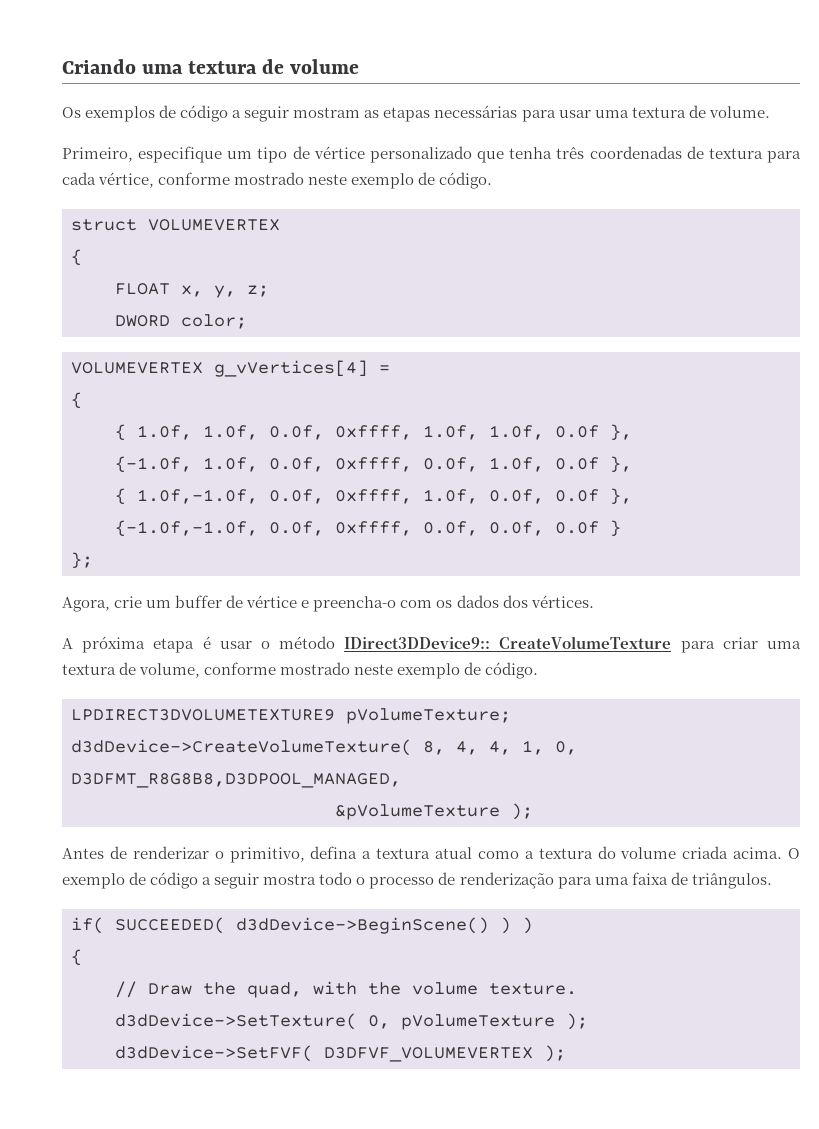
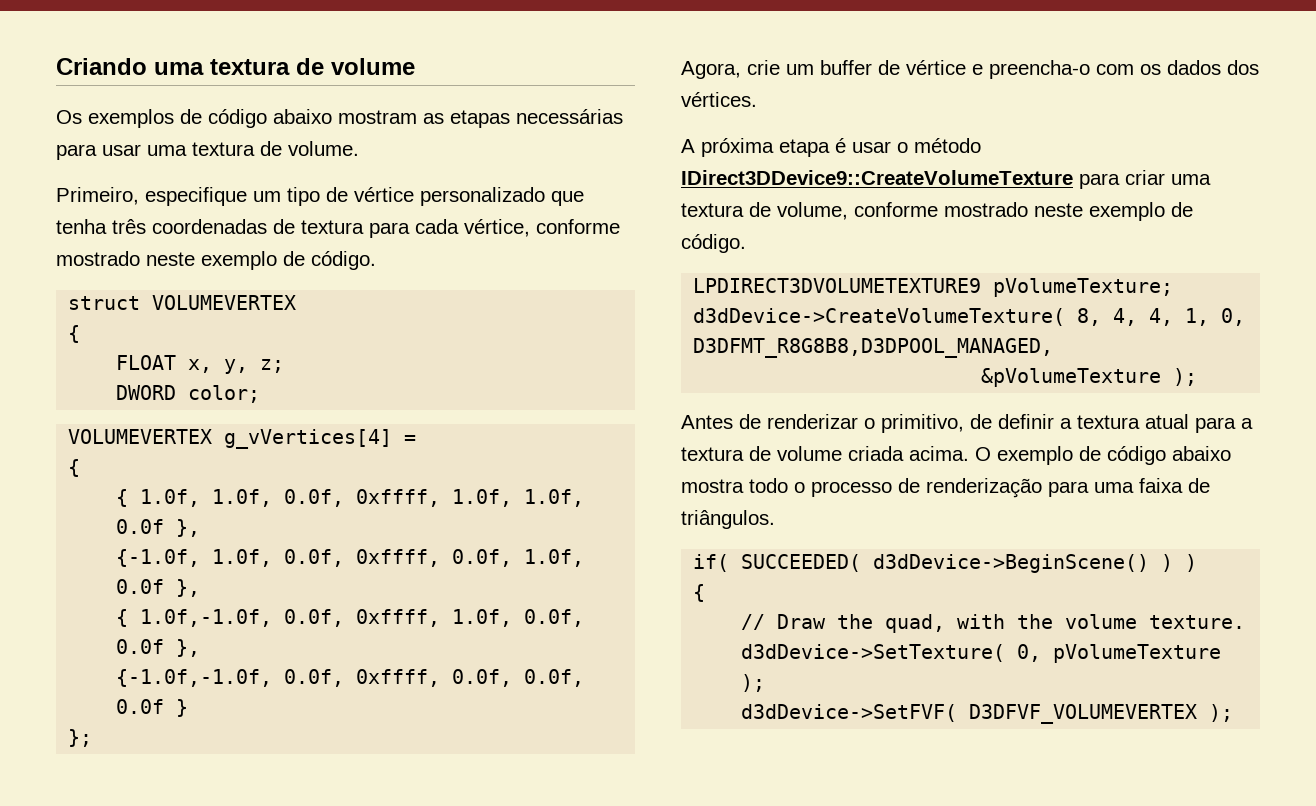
[232,106,290,122] a seguir -> [273,109,332,124] abaixo
[344,636,672,649] IDirect3DDevice9:: CreateVolumeTexture -> [681,170,1073,185] IDirect3DDevice9::CreateVolumeTexture
[310,846,358,859] defina -> [970,414,1054,429] de definir
[477,846,616,859] como a textura do -> [1195,417,1253,433] [681,446,771,461] para a textura de
[202,873,260,889] a seguir -> [1172,446,1231,461] abaixo

